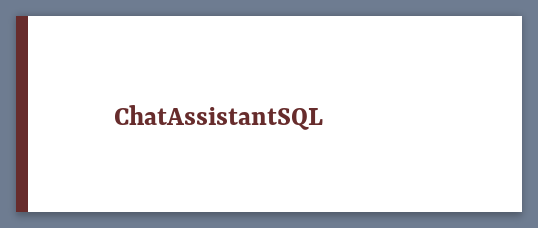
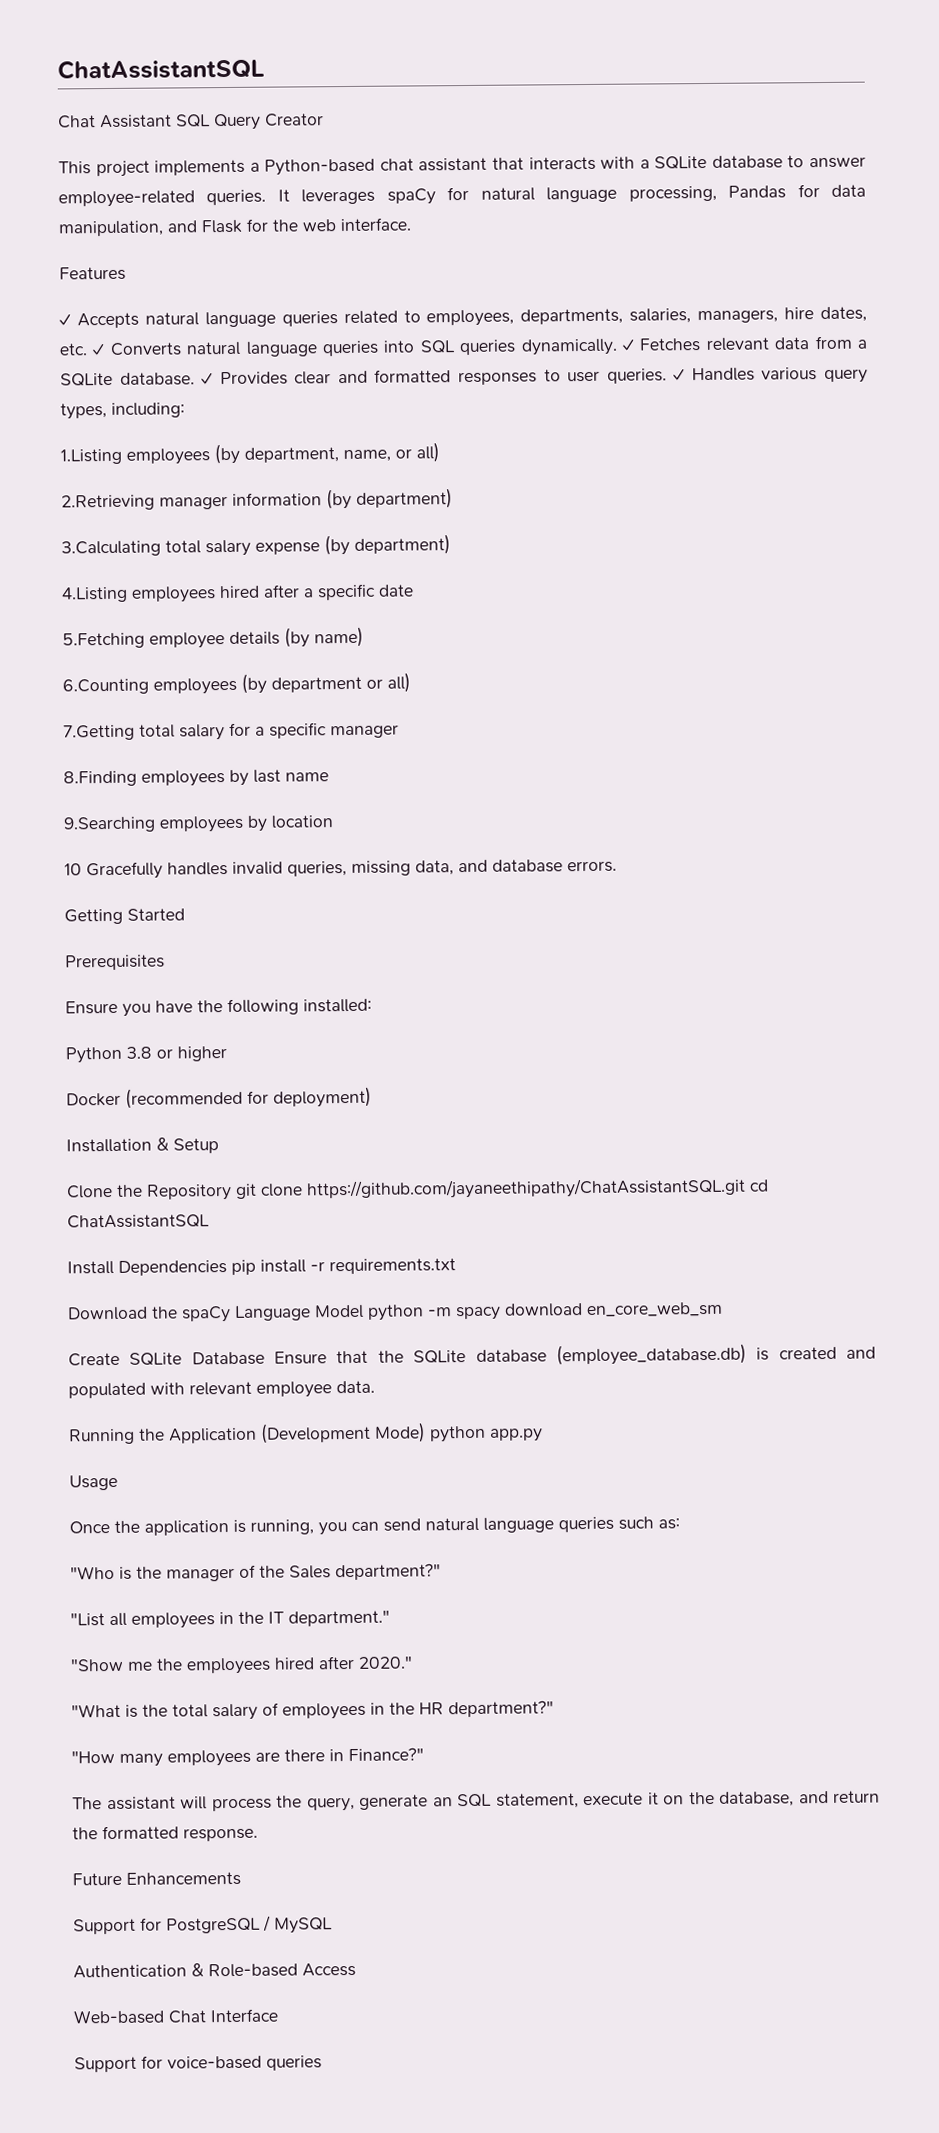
[114,105,323,130] ChatAssistantSQL -> [57,58,265,80] [58,113,324,131] [58,155,866,178] [58,184,866,208] [58,217,411,237] [59,266,126,281] [59,306,867,329] [59,335,868,357] [60,367,868,387] [60,402,185,420] [60,442,440,465] [61,488,453,511] [61,534,451,557] [61,583,414,603] [62,626,364,649] [62,672,411,695] [63,722,399,741] [63,769,329,787] [63,815,333,833] [64,859,617,880] [64,908,185,925] [65,954,165,971] [65,998,372,1017] [65,1046,227,1064] [66,1086,372,1109] [66,1137,219,1154] [66,1177,769,1201] [67,1214,210,1229] [67,1258,456,1276] [68,1301,723,1323] [68,1343,877,1367] [68,1380,375,1399] [69,1422,543,1445] [69,1474,118,1491] [69,1516,680,1536] [70,1563,441,1582] [70,1609,390,1629] [70,1655,413,1675] [71,1700,554,1721] [71,1747,424,1767] [72,1790,880,1812] [72,1825,258,1842] [72,1871,241,1886] [73,1915,333,1935] [73,1962,356,1979] [73,2008,278,2025] [74,2055,322,2073] ChatAssistantSQL // Chat Assistant SQL Query Creator // This project implements a Python-based chat assistant that interacts with a SQLite database to answer employee-related queries. It leverages spaCy for natural language processing, Pandas for data manipulation, and Flask for the web interface. // Features // ✓ Accepts natural language queries related to employees, departments, salaries, managers, hire dates, etc. ✓ Converts natural language queries into SQL queries dynamically. ✓ Fetches relevant data from a SQLite database. ✓ Provides clear and formatted responses to user queries. ✓ Handles various query types, including: // 1.Listing employees (by department, name, or all) // 2.Retrieving manager information (by department) // 3.Calculating total salary expense (by department) // 4.Listing employees hired after a specific date // 5.Fetching employee details (by name) // 6.Counting employees (by department or all) // 7.Getting total salary for a specific manager // 8.Finding employees by last name // 9.Searching employees by location // 10 Gracefully handles invalid queries, missing data, and database errors. // Getting Started // Prerequisites // Ensure you have the following installed: // Python 3.8 or higher // Docker (recommended for deployment) // Installation & Setup // Clone the Repository git clone https://github.com/jayaneethipathy/ChatAssistantSQL.git cd ChatAssistantSQL // Install Dependencies pip install -r requirements.txt // Download the spaCy Language Model python -m spacy download en_core_web_sm // Create SQLite Database Ensure that the SQLite database (employee_database.db) is created and populated with relevant employee data. // Running the Application (Development Mode) python app.py // Usage // Once the application is running, you can send natural language queries such as: // "Who is the manager of the Sales department?" // "List all employees in the IT department." // "Show me the employees hired after 2020." // "What is the total salary of employees in the HR department?" // "How many employees are there in Finance?" // The assistant will process the query, generate an SQL statement, execute it on the database, and return the formatted response. // Future Enhancements // Support for PostgreSQL / MySQL // Authentication & Role-based Access // Web-based Chat Interface // Support for voice-based queries

